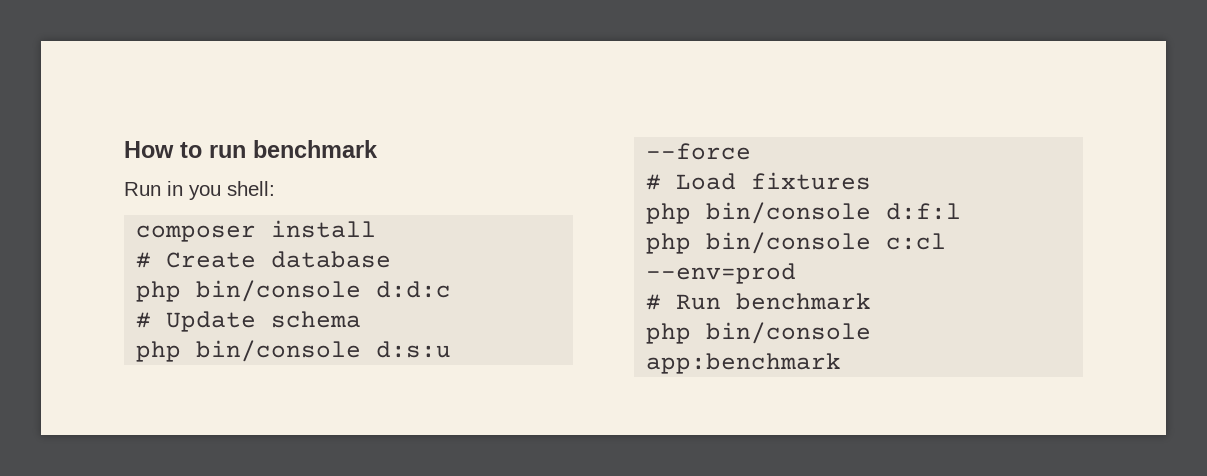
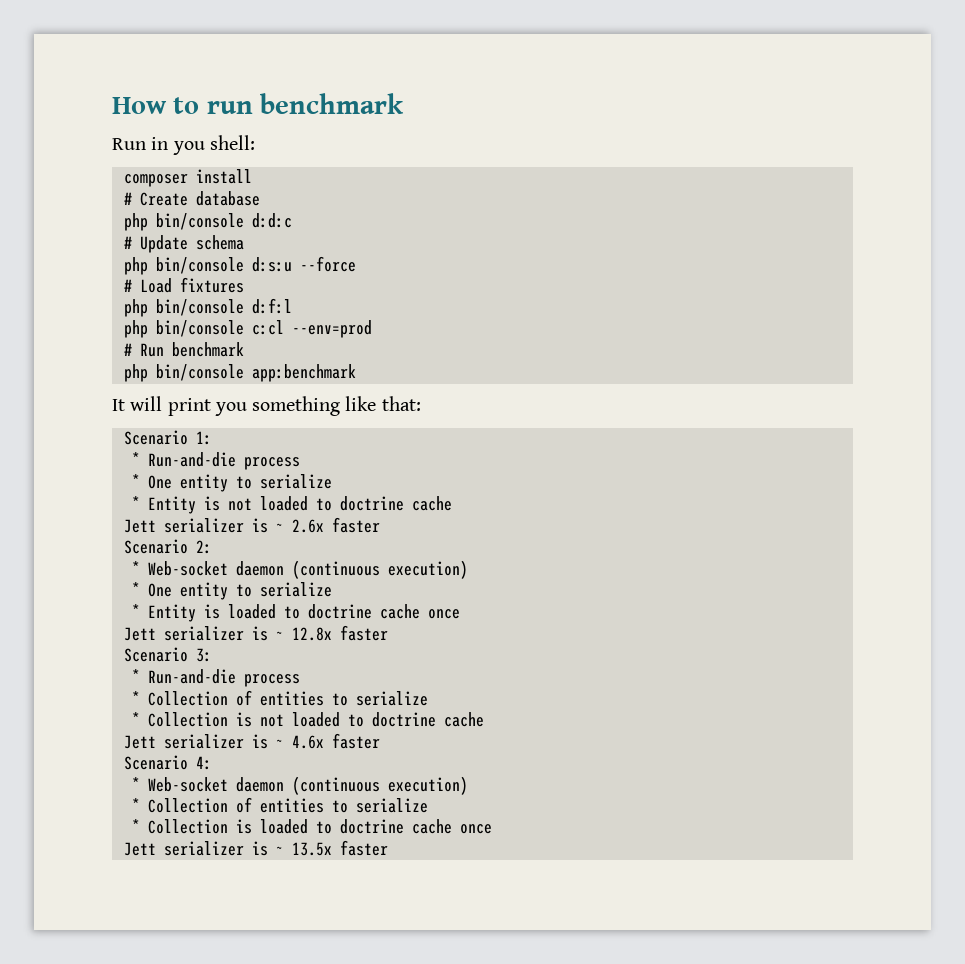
(842, 363) none -> [112,396,421,416] [123,430,212,445] [131,452,300,470] [131,474,332,492] [131,496,452,514] [123,517,380,533] [123,539,212,554] [131,560,468,579] [131,582,332,600] [131,604,460,622] [123,625,388,641] [123,647,212,662] [131,669,300,687] [131,690,428,706] [131,712,484,727] [123,733,380,749] [123,755,212,770] [131,776,468,795] [131,797,428,813] [131,819,492,834] [123,840,388,856] // It will print you something like that: // Scenario 1: // * Run-and-die process // * One entity to serialize // * Entity is not loaded to doctrine cache // Jett serializer is ~ 2.6x faster // Scenario 2: // * Web-socket daemon (continuous execution) // * One entity to serialize // * Entity is loaded to doctrine cache once // Jett serializer is ~ 12.8x faster // Scenario 3: // * Run-and-die process // * Collection of entities to serialize // * Collection is not loaded to doctrine cache // Jett serializer is ~ 4.6x faster // Scenario 4: // * Web-socket daemon (continuous execution) // * Collection of entities to serialize // * Collection is loaded to doctrine cache once // Jett serializer is ~ 13.5x faster

